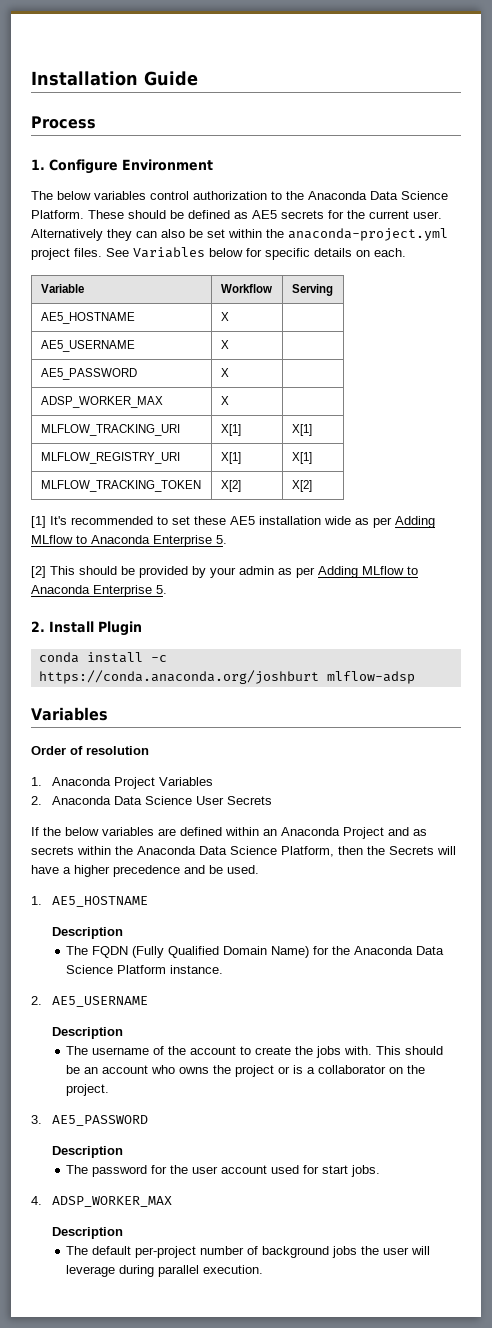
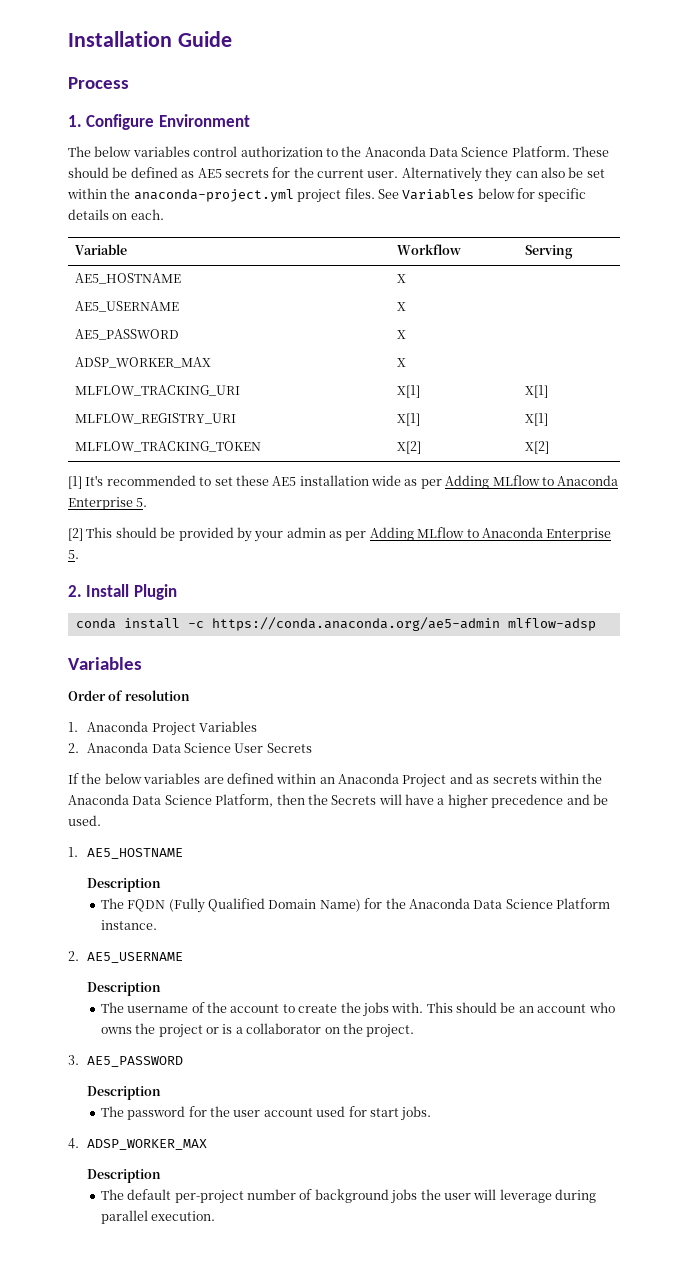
[38,670,319,684] https://conda.anaconda.org/joshburt -> [211,617,500,631] https://conda.anaconda.org/ae5-admin

